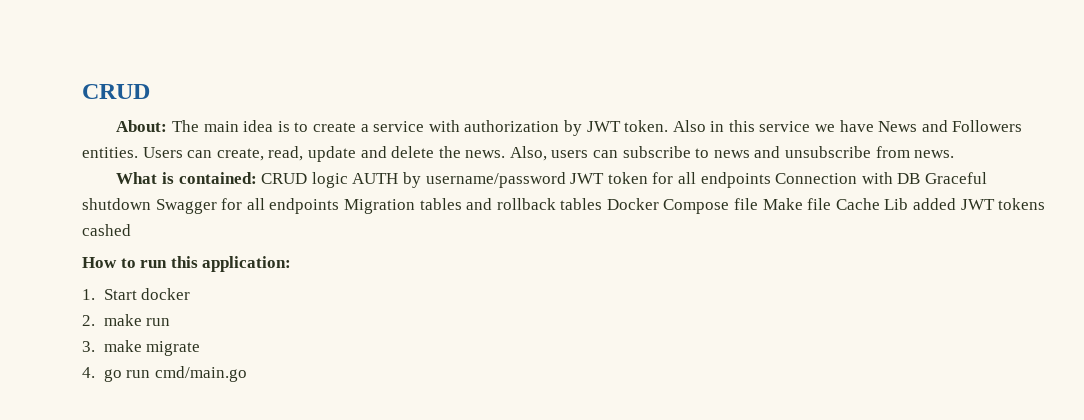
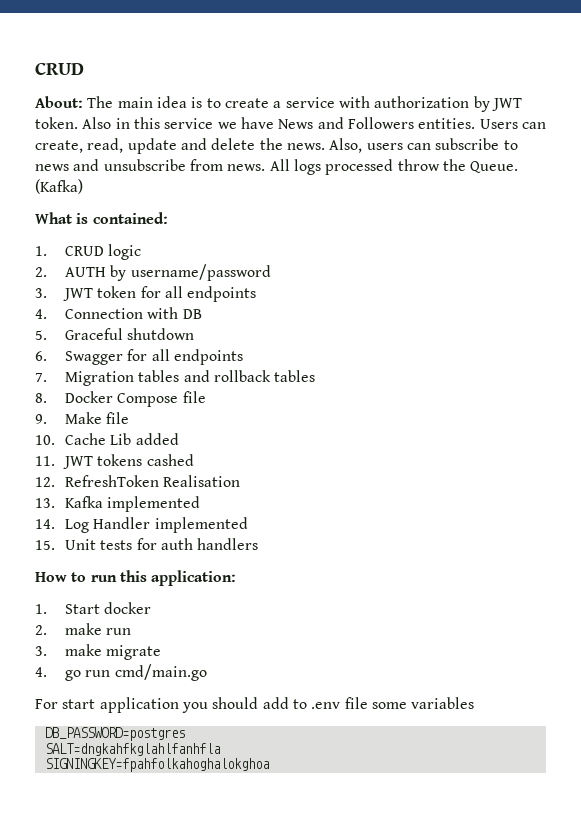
(955, 154) none -> [269,159,519,175] [35,179,83,194] All logs processed throw the Queue. (Kafka)
(257, 178) none -> [35,246,47,256] // 1.
(348, 180) none -> [35,267,47,277] // 2.
(566, 180) none -> [35,288,47,298] // 3.
(771, 180) none -> [35,309,47,319] // 4.
(921, 178) none -> [35,330,47,340] // 5.
(151, 204) none -> [35,351,47,361] // 6.
(340, 206) none -> [35,373,47,382] // 7.
(603, 204) none -> [35,393,47,403] // 8.
(759, 204) none -> [35,414,47,424] // 9.
(832, 204) none -> [35,435,55,445] // 10.
(957, 204) none -> [35,456,55,466] // 11.
(131, 230) none -> [35,475,241,487] [35,496,201,512] [35,517,248,533] [35,538,259,550] // 12. RefreshToken Realisation // 13. Kafka implemented // 14. Log Handler implemented // 15. Unit tests for auth handlers
(247, 374) none -> [35,697,475,713] [44,727,185,741] [44,743,220,756] [44,758,269,772] // For start application you should add to .env file some variables // DB_PASSWORD=postgres // SALT=dngkahfkglahlfanhfla // SIGNINGKEY=fpahfolkahoghalokghoa

